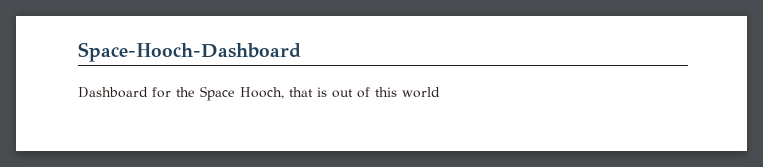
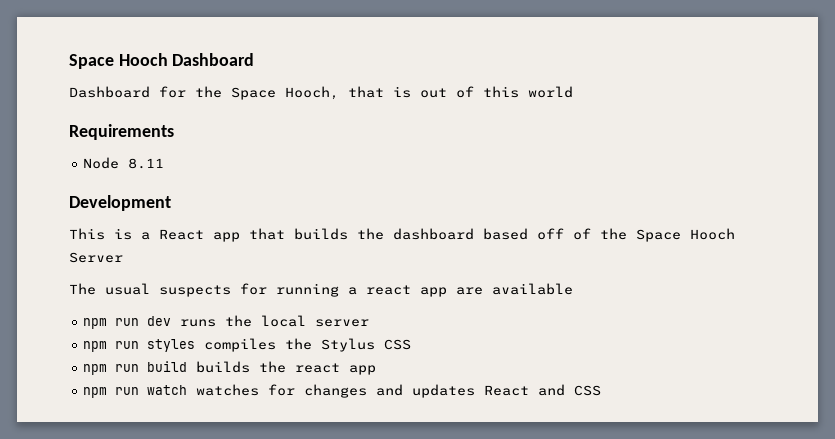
[78,42,301,62] Space-Hooch-Dashboard -> [69,53,255,69] Space Hooch Dashboard
(440, 92) none -> [69,124,174,140] [83,157,165,169] [69,195,171,211] [69,228,735,242] [69,252,123,263] [69,283,573,297] [83,315,370,329] [83,338,412,352] [83,361,377,375] [83,384,602,398] // Requirements // Node 8.11 // Development // This is a React app that builds the dashboard based off of the Space Hooch Server // The usual suspects for running a react app are available // npm run dev runs the local server // npm run styles compiles the Stylus CSS // npm run build builds the react app // npm run watch watches for changes and updates React and CSS

